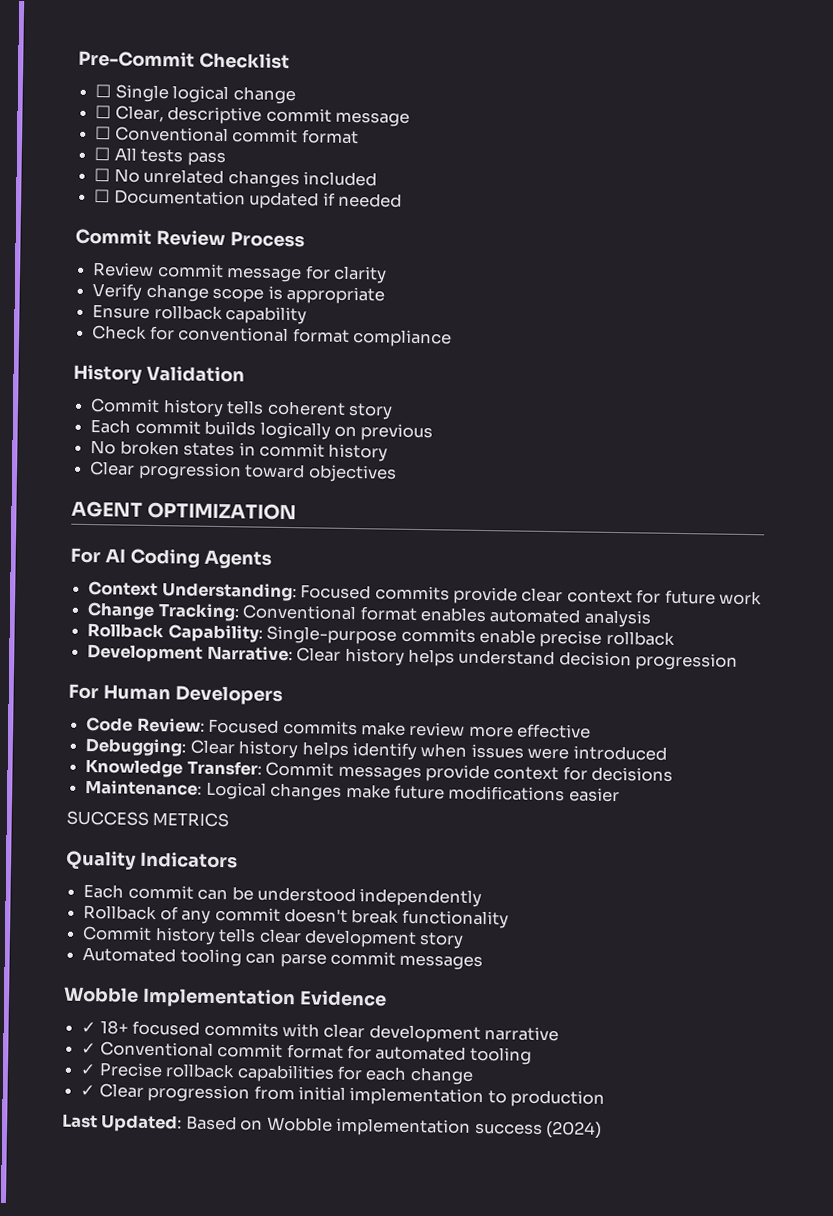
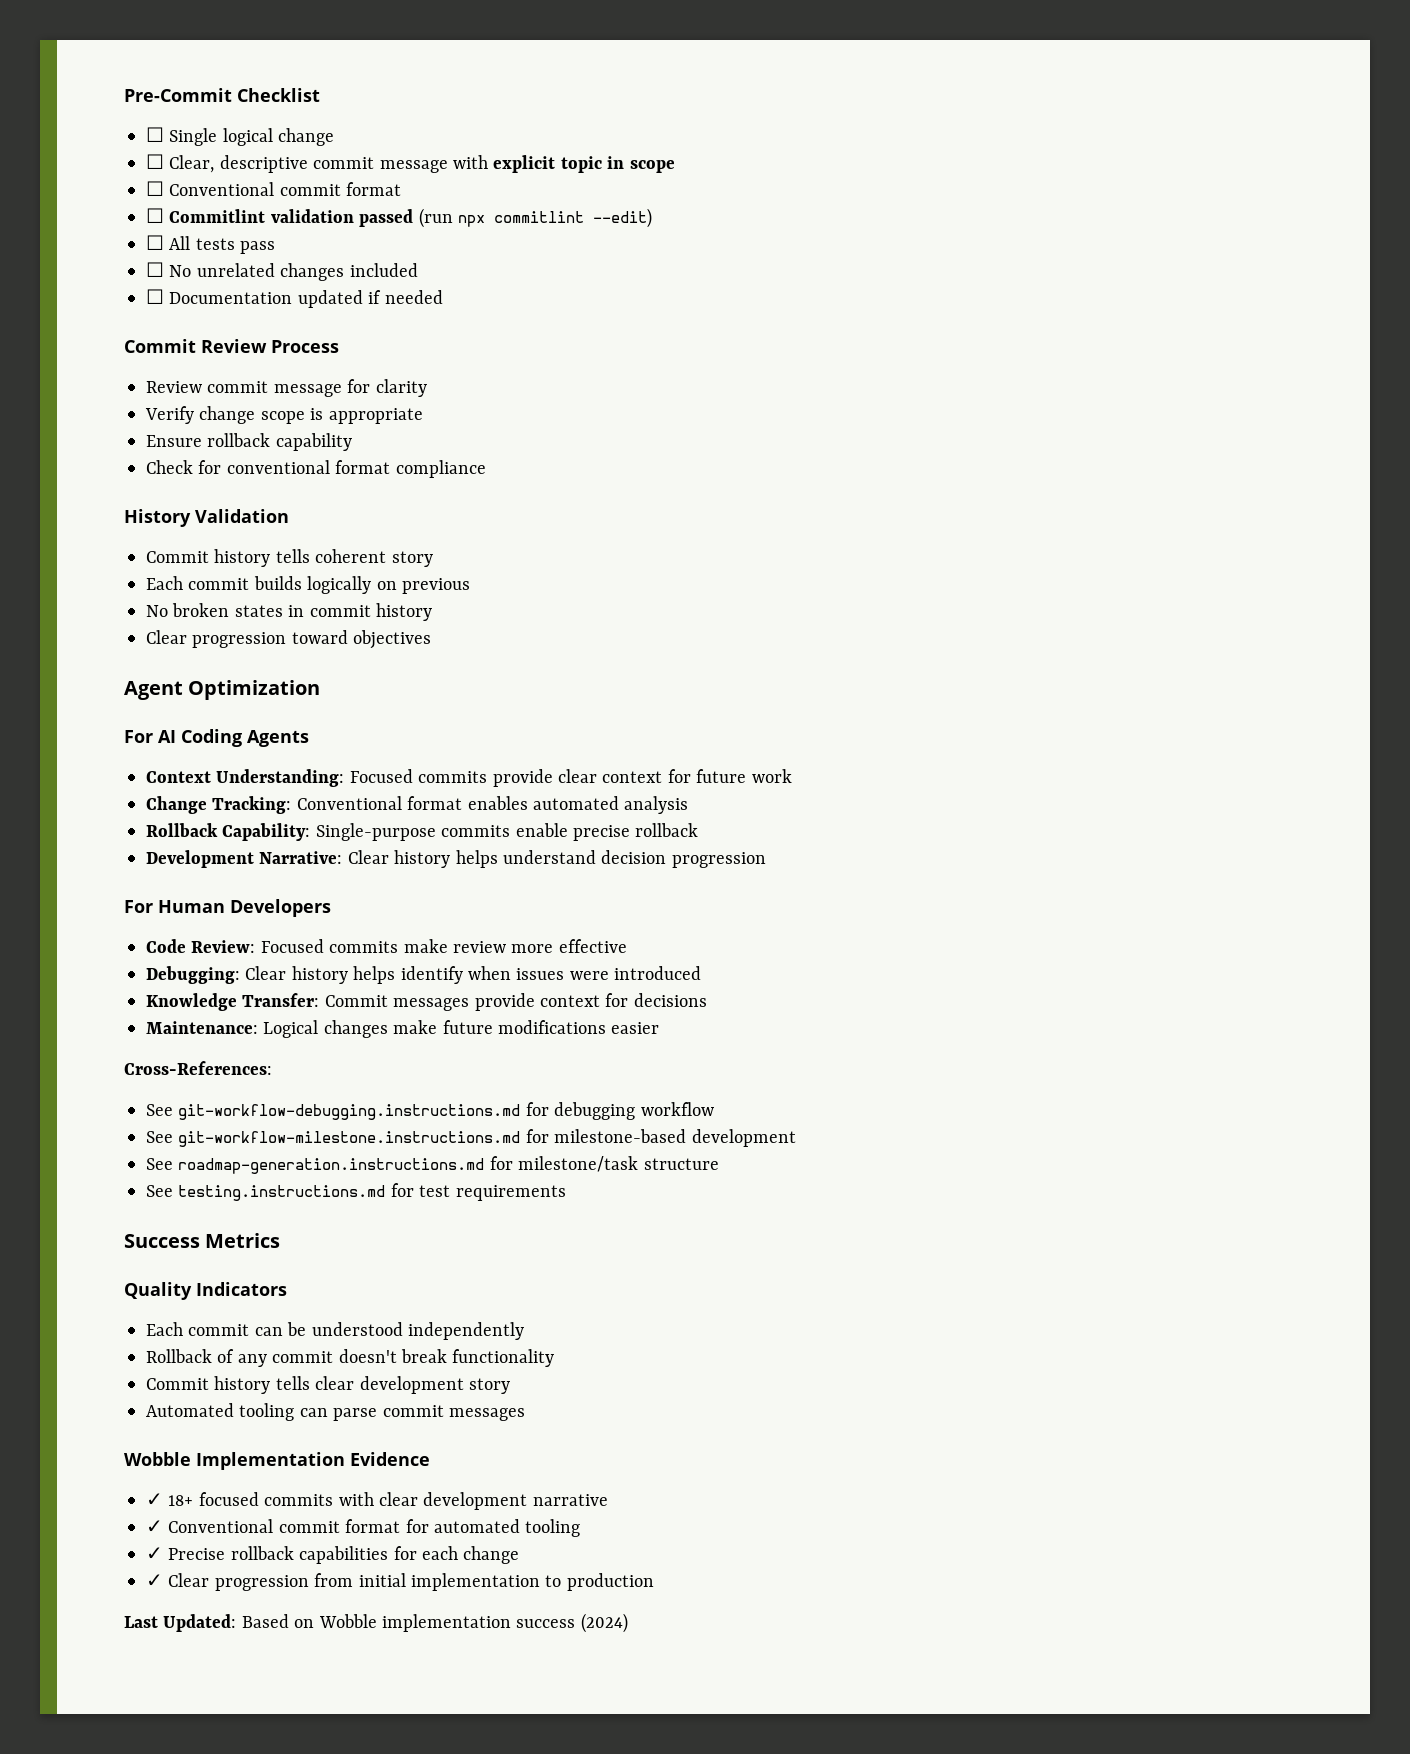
(410, 119) none -> [453,155,675,173] with explicit topic in scope
(359, 137) none -> [146,208,652,228] // ☐ Commitlint validation passed (run npx commitlint --edit)
[71,500,298,521] AGENT OPTIMIZATION -> [124,680,321,700] Agent Optimization
[66,810,230,828] SUCCESS METRICS -> [124,1061,272,1075] [146,1102,714,1120] [146,1129,796,1147] [146,1156,719,1174] [146,1183,566,1201] [124,1233,281,1248] Cross-References: // See git-workflow-debugging.instructions.md for debugging workflow // See git-workflow-milestone.instructions.md for milestone-based development // See roadmap-generation.instructions.md for milestone/task structure // See testing.instructions.md for test requirements // Success Metrics

